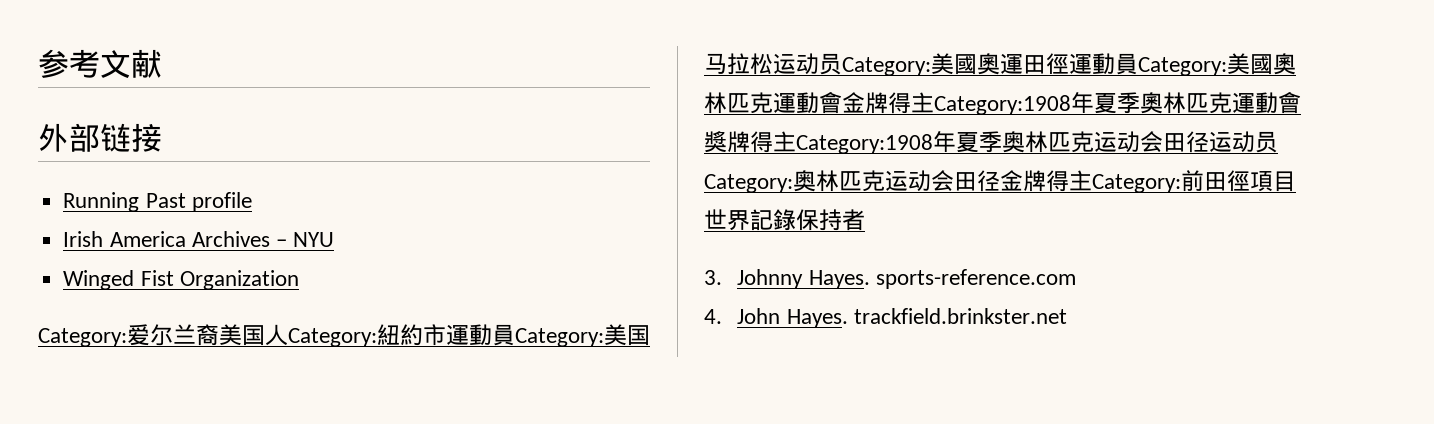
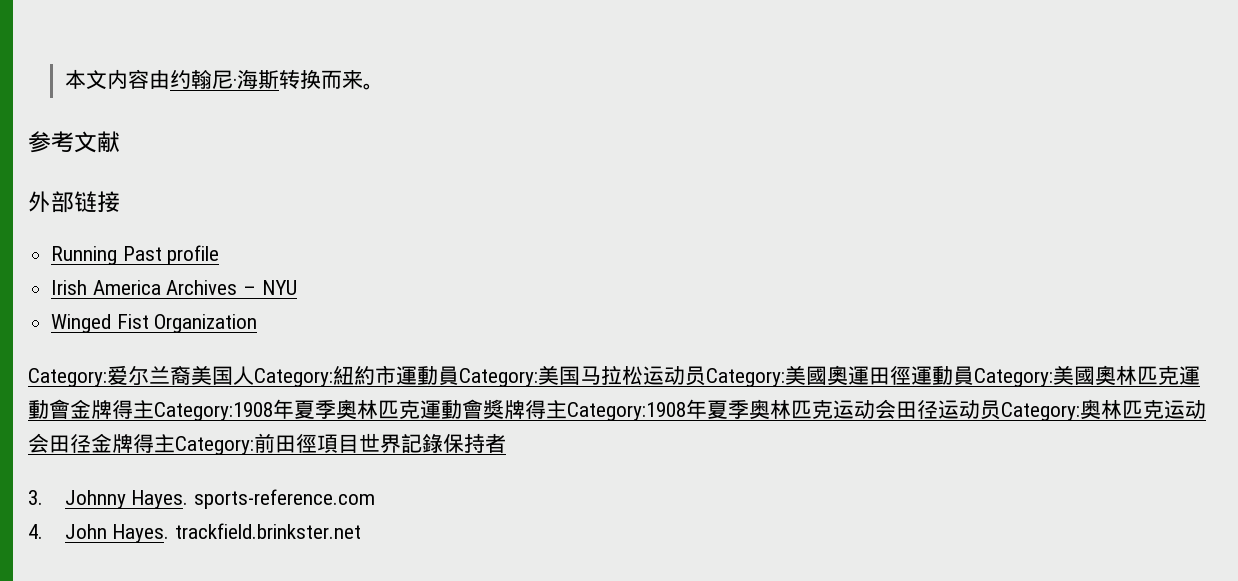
(38, 63) none -> [64,69,384,90] 本文内容由约翰尼·海斯转换而来。 //

